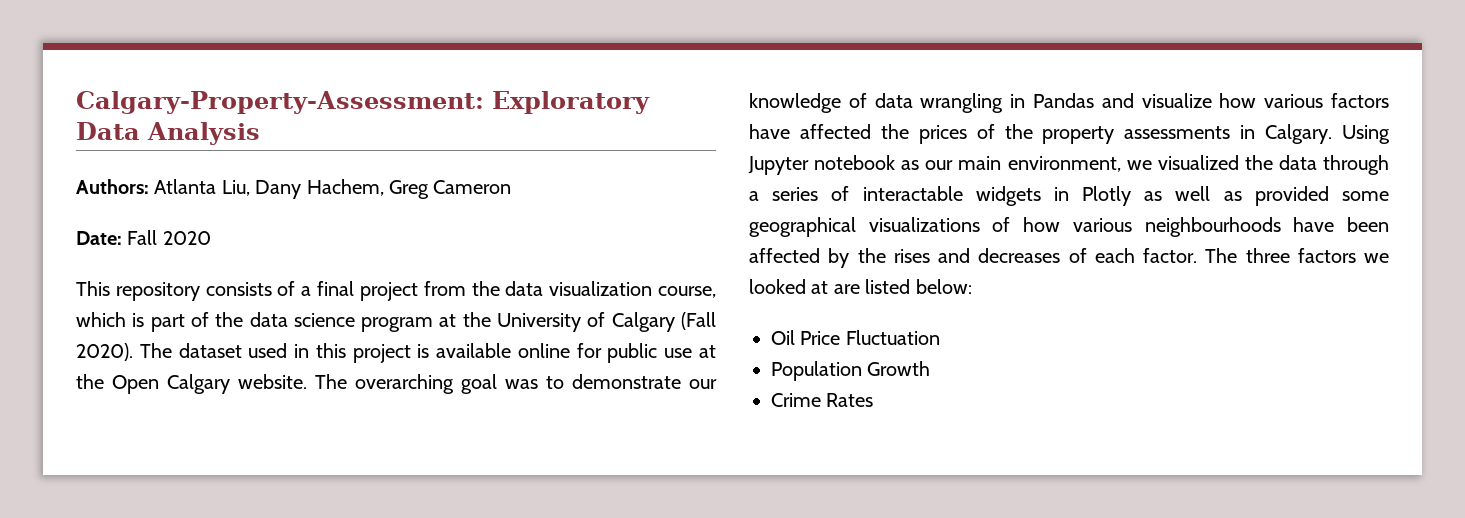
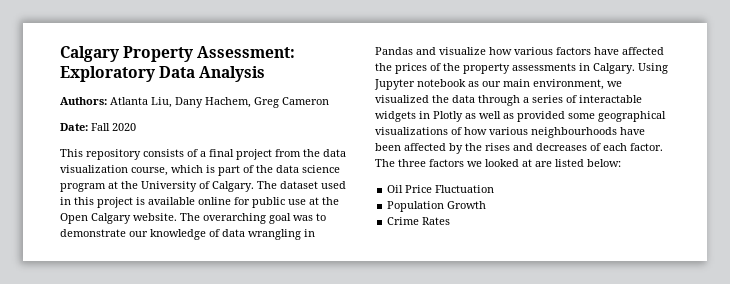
[76,91,484,114] Calgary-Property-Assessment: -> [60,46,296,62] Calgary Property Assessment:
[611,312,717,332] [76,343,133,361] Calgary (Fall 2020). -> [212,181,254,192] Calgary.

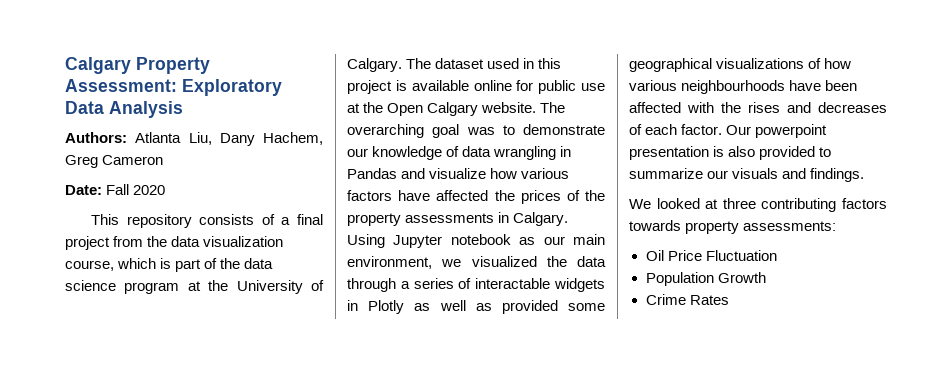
[449,143,463,154] by -> [687,102,714,113] with
[375,159,621,167] The three factors we looked at are listed below: -> [726,124,828,138] [629,146,832,160] [629,168,865,182] [629,198,887,212] [629,220,837,234] Our powerpoint presentation is also provided to summarize our visuals and findings. // We looked at three contributing factors towards property assessments:

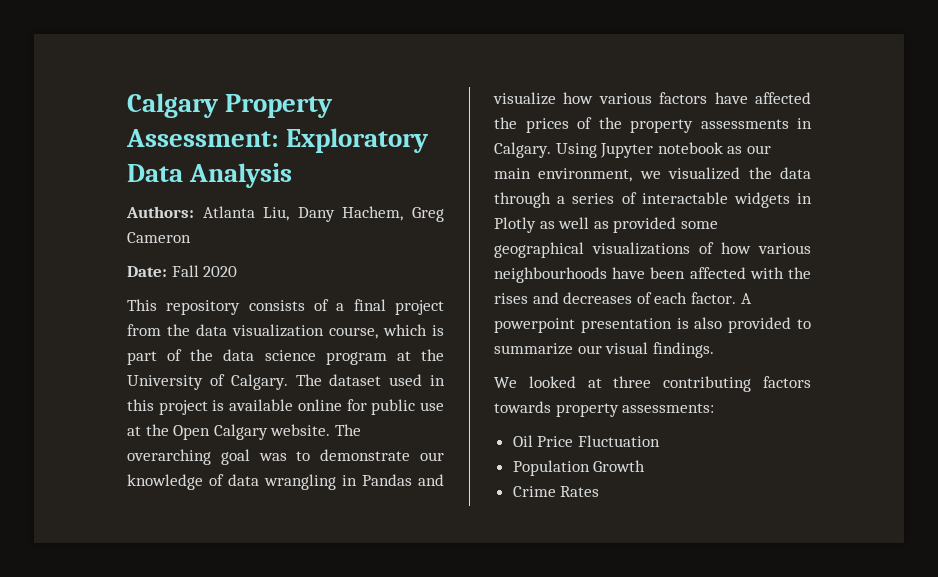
[726,125,752,135] Our -> [740,293,752,304] A
[732,168,807,179] visuals and -> [605,342,649,354] visual

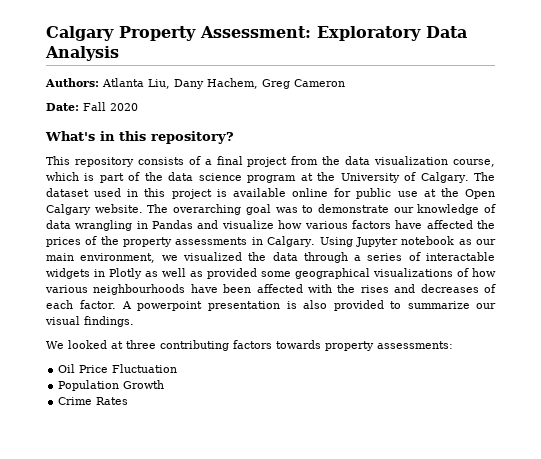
(238, 271) none -> [45,131,234,144] // What's in this repository?

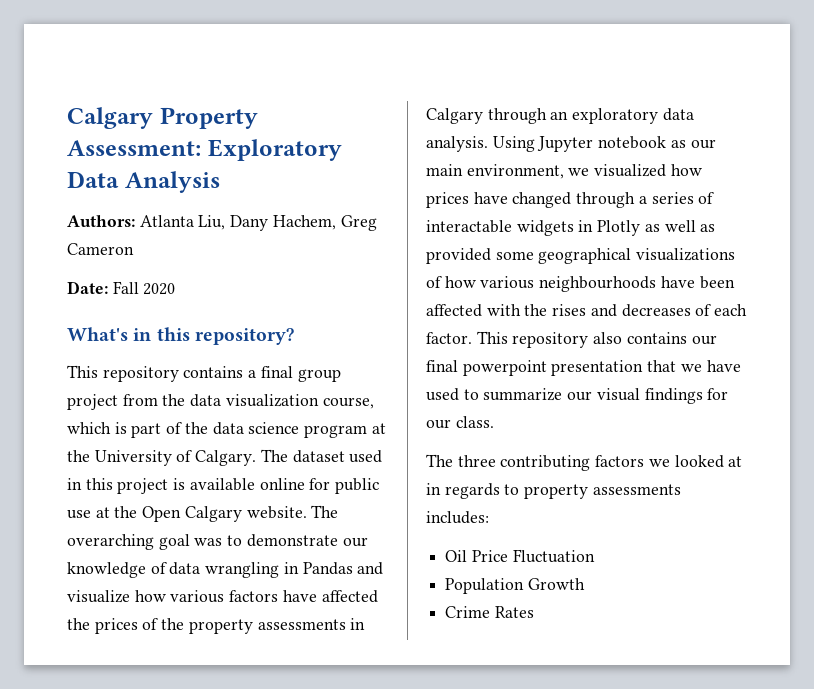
[137,156,201,165] consists of -> [183,366,244,378] contains
(243, 160) none -> [297,369,341,382] group
[267,236,316,247] Calgary. -> [426,108,694,124] [426,136,488,152] Calgary through an exploratory data analysis.
[248,252,298,261] the data -> [670,164,702,176] [426,192,572,208] how prices have changed
[121,300,496,311] [45,316,134,327] [46,340,453,351] A powerpoint presentation is also provided to summarize our visual findings. // We looked at three contributing factors towards property assessments: -> [476,331,717,348] [426,360,741,376] [426,388,729,404] [426,416,494,429] [426,454,743,471] [426,483,681,499] [426,511,489,524] This repository also contains our final powerpoint presentation that we have used to summarize our visual findings for our class. // The three contributing factors we looked at in regards to property assessments includes:

